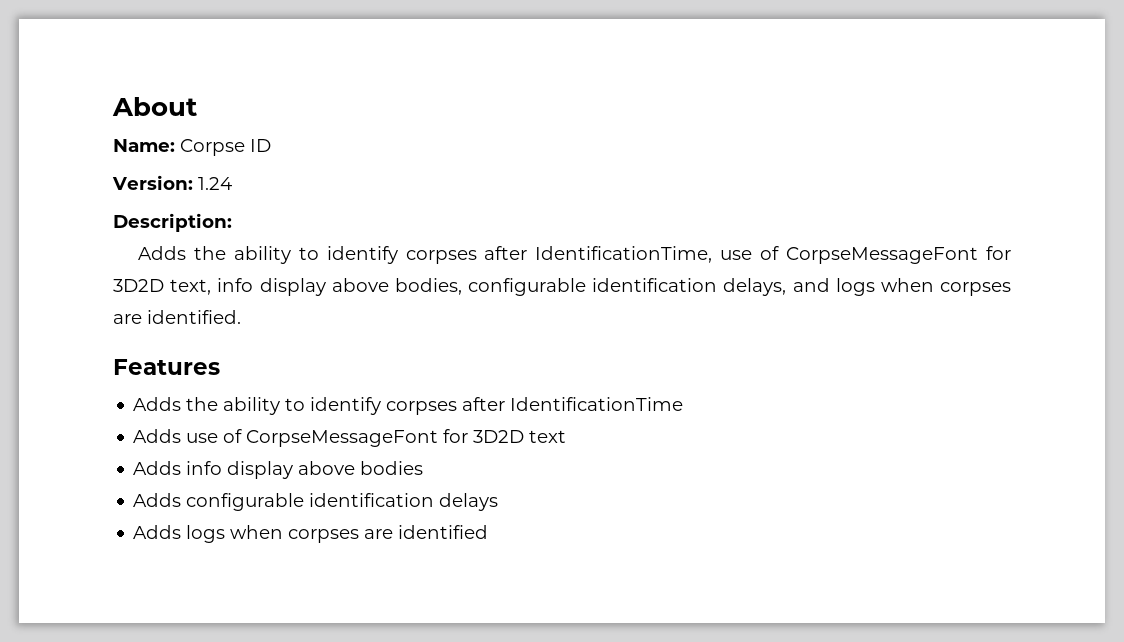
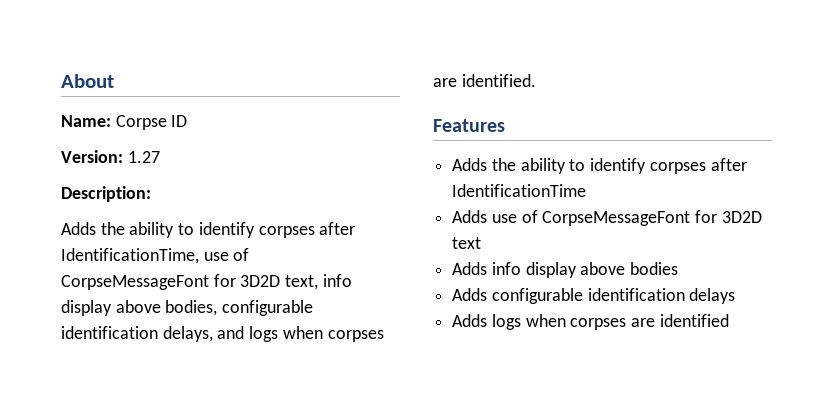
[198,177,232,190] 1.24 -> [127,151,160,163] 1.27

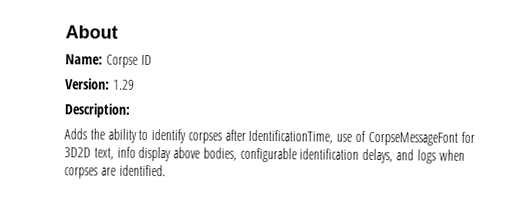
[127,151,160,163] 1.27 -> [112,79,135,90] 1.29
[433,119,505,132] [452,158,747,174] [452,184,587,197] [452,210,762,226] [452,237,482,249] [452,262,679,278] [452,288,736,304] [452,314,729,330] // Features // Adds the ability to identify corpses after IdentificationTime // Adds use of CorpseMessageFont for 3D2D text // Adds info display above bodies // Adds configurable identification delays // Adds logs when corpses are identified -> (166, 170) none

